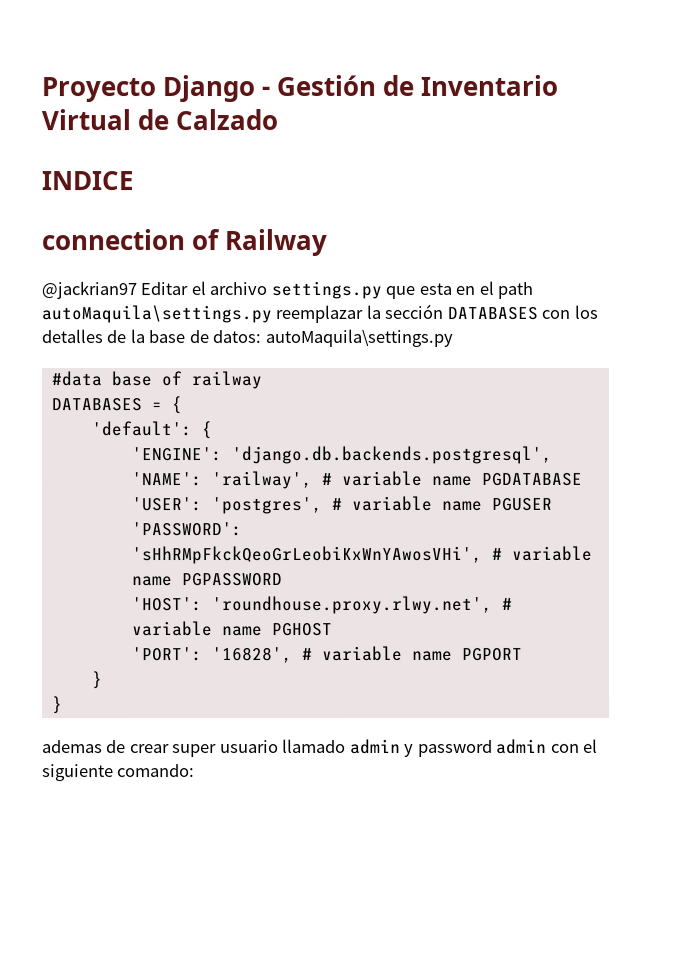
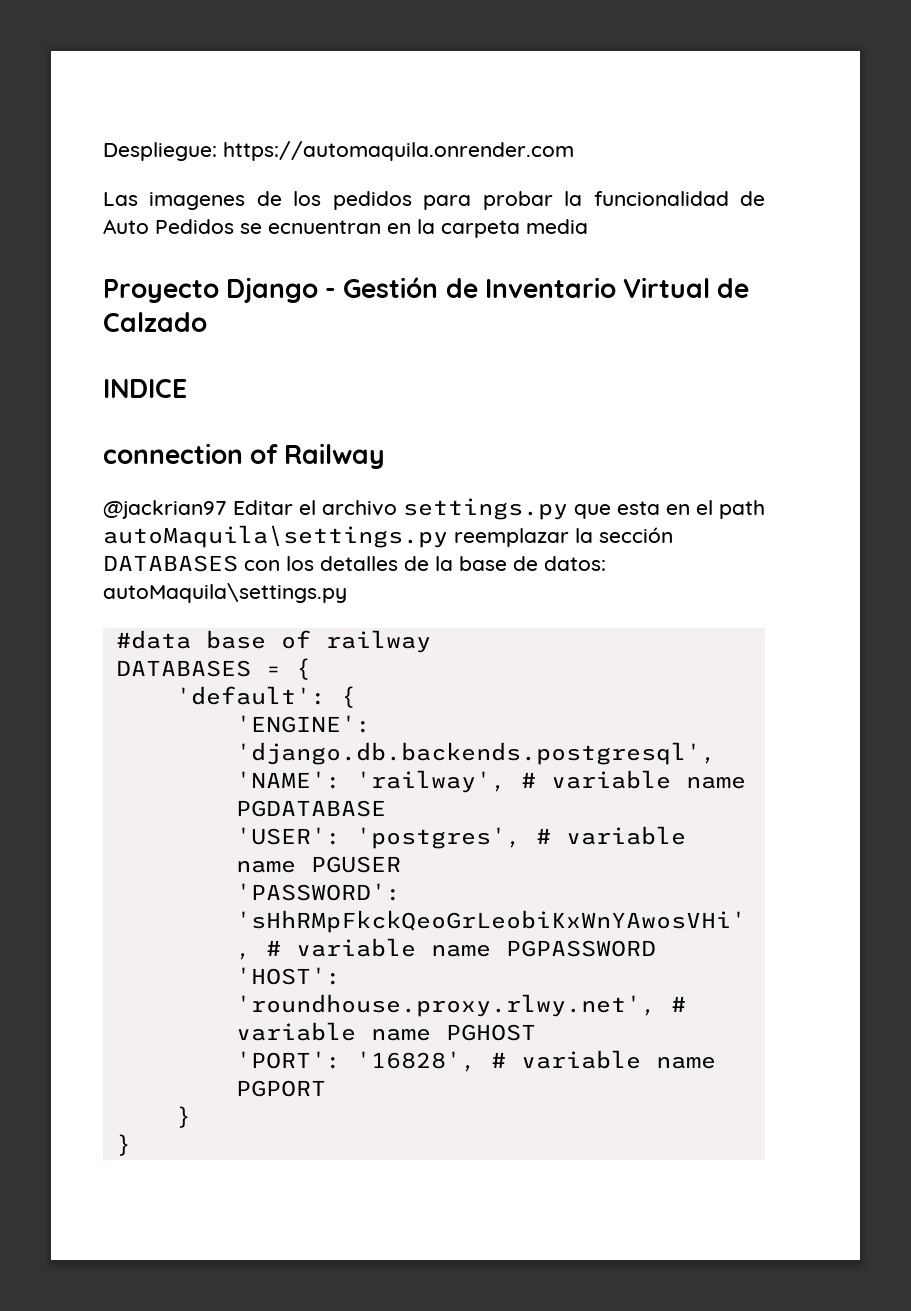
(41, 90) none -> [103,141,574,161] [103,191,766,210] [103,219,588,238] Despliegue: https://automaquila.onrender.com // Las imagenes de los pedidos para probar la funcionalidad de Auto Pedidos se ecnuentran en la carpeta media //
[42,738,599,758] [42,764,196,782] // ademas de crear super usuario llamado admin y password admin con el siguiente comando: -> (131, 1145) none

